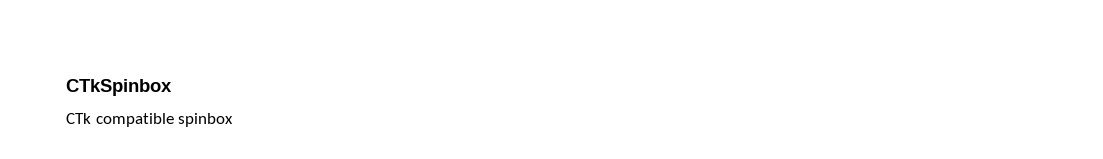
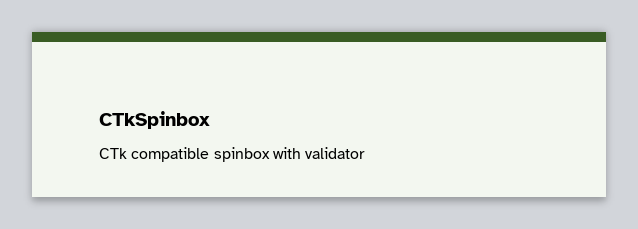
(234, 120) none -> [272,147,366,159] with validator

